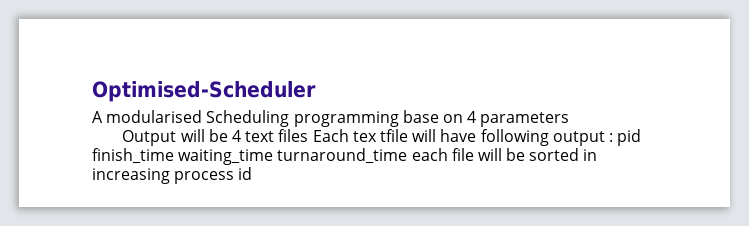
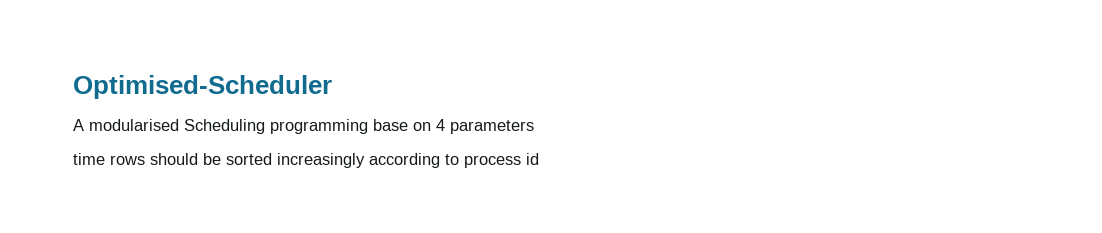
[122,129,642,146] [92,148,598,165] [92,168,170,184] Output will be 4 text files Each tex tfile will have following output : pid finish_time waiting_time turnaround_time each file will be sorted in increasing -> [73,153,459,168] time rows should be sorted increasingly according to

